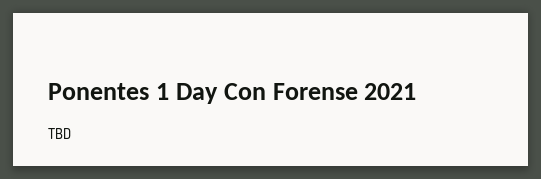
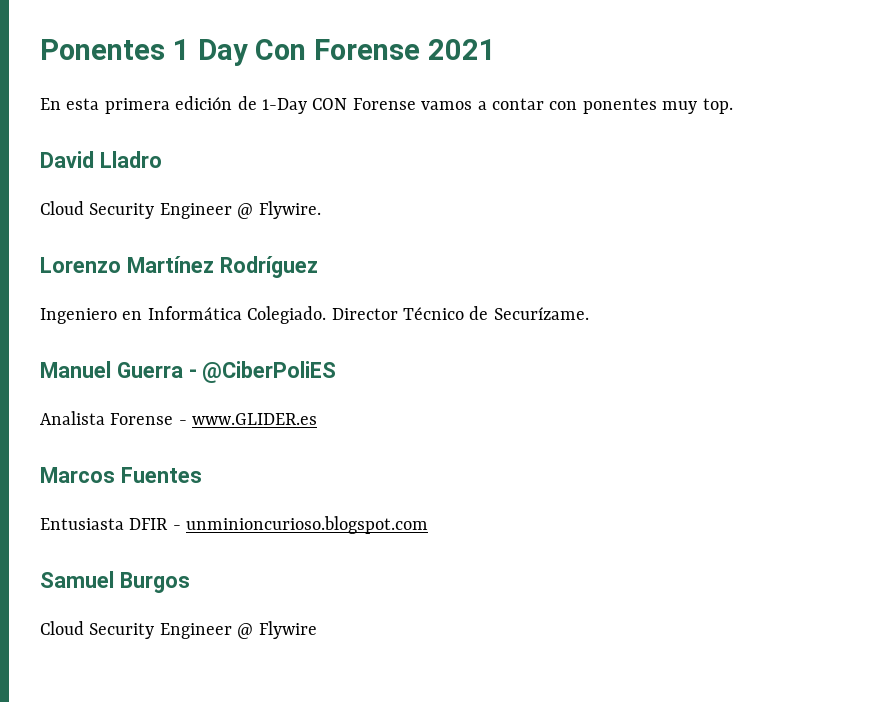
[48,128,71,139] TBD -> [40,96,733,114] [40,151,162,168] [40,201,321,219] [40,256,318,278] [40,306,589,324] [40,361,337,383] [40,411,318,425] [40,467,202,483] [40,516,429,534] [40,571,190,593] [40,621,317,639] En esta primera edición de 1-Day CON Forense vamos a contar con ponentes muy top. // David Lladro // Cloud Security Engineer @ Flywire. // Lorenzo Martínez Rodríguez // Ingeniero en Informática Colegiado. Director Técnico de Securízame. // Manuel Guerra - @CiberPoliES // Analista Forense - www.GLIDER.es // Marcos Fuentes // Entusiasta DFIR - unminioncurioso.blogspot.com // Samuel Burgos // Cloud Security Engineer @ Flywire

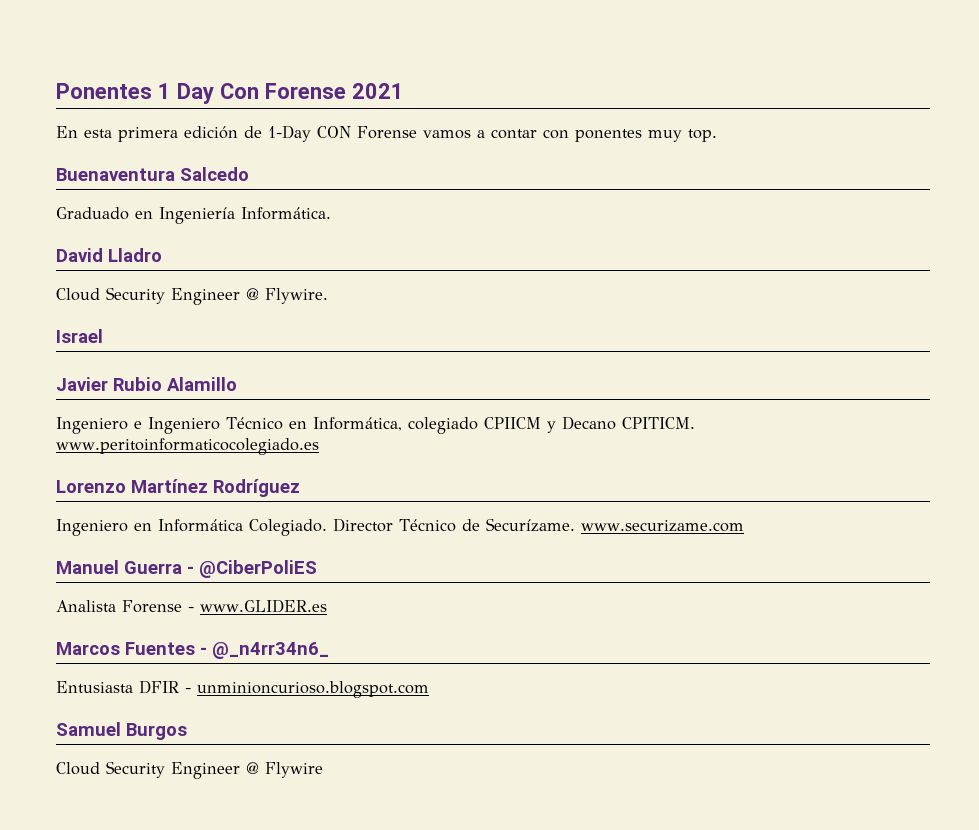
(733, 106) none -> [56,167,249,181] [56,207,331,224] // Buenaventura Salcedo // Graduado en Ingeniería Informática.
(321, 210) none -> [56,329,103,343] [56,377,237,391] [56,416,695,434] [56,438,319,455] // Israel // Javier Rubio Alamillo // Ingeniero e Ingeniero Técnico en Informática, colegiado CPIICM y Decano CPITICM. www.peritoinformaticocolegiado.es
(589, 313) none -> [581,520,744,532] www.securizame.com
(202, 475) none -> [200,642,329,659] - @_n4rr34n6_

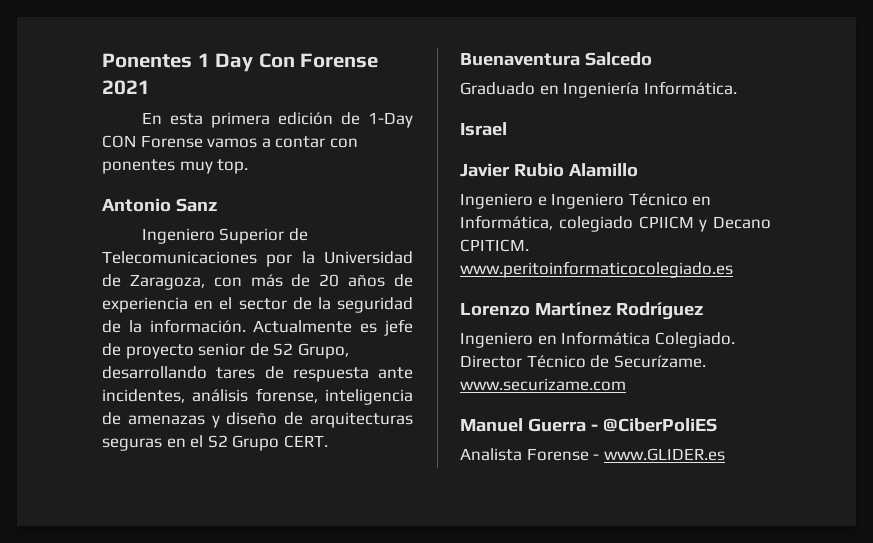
(717, 135) none -> [102,198,217,212] [141,228,308,244] [102,251,413,267] [102,274,413,290] [102,297,413,313] [102,319,414,336] [102,343,349,359] [102,366,413,382] [102,388,413,405] [102,412,413,428] [102,435,328,451] // Antonio Sanz // Ingeniero Superior de Telecomunicaciones por la Universidad de Zaragoza, con más de 20 años de experiencia en el sector de la seguridad de la información. Actualmente es jefe de proyecto senior de S2 Grupo, desarrollando tares de respuesta ante incidentes, análisis forense, inteligencia de amenazas y diseño de arquitecturas seguras en el S2 Grupo CERT.
[56,248,162,262] [56,287,328,305] // David Lladro // Cloud Security Engineer @ Flywire. -> (737, 88) none
[56,642,329,659] [56,680,429,698] [56,722,187,740] [56,761,323,779] // Marcos Fuentes - @_n4rr34n6_ // Entusiasta DFIR - unminioncurioso.blogspot.com // Samuel Burgos // Cloud Security Engineer @ Flywire -> (725, 454) none

